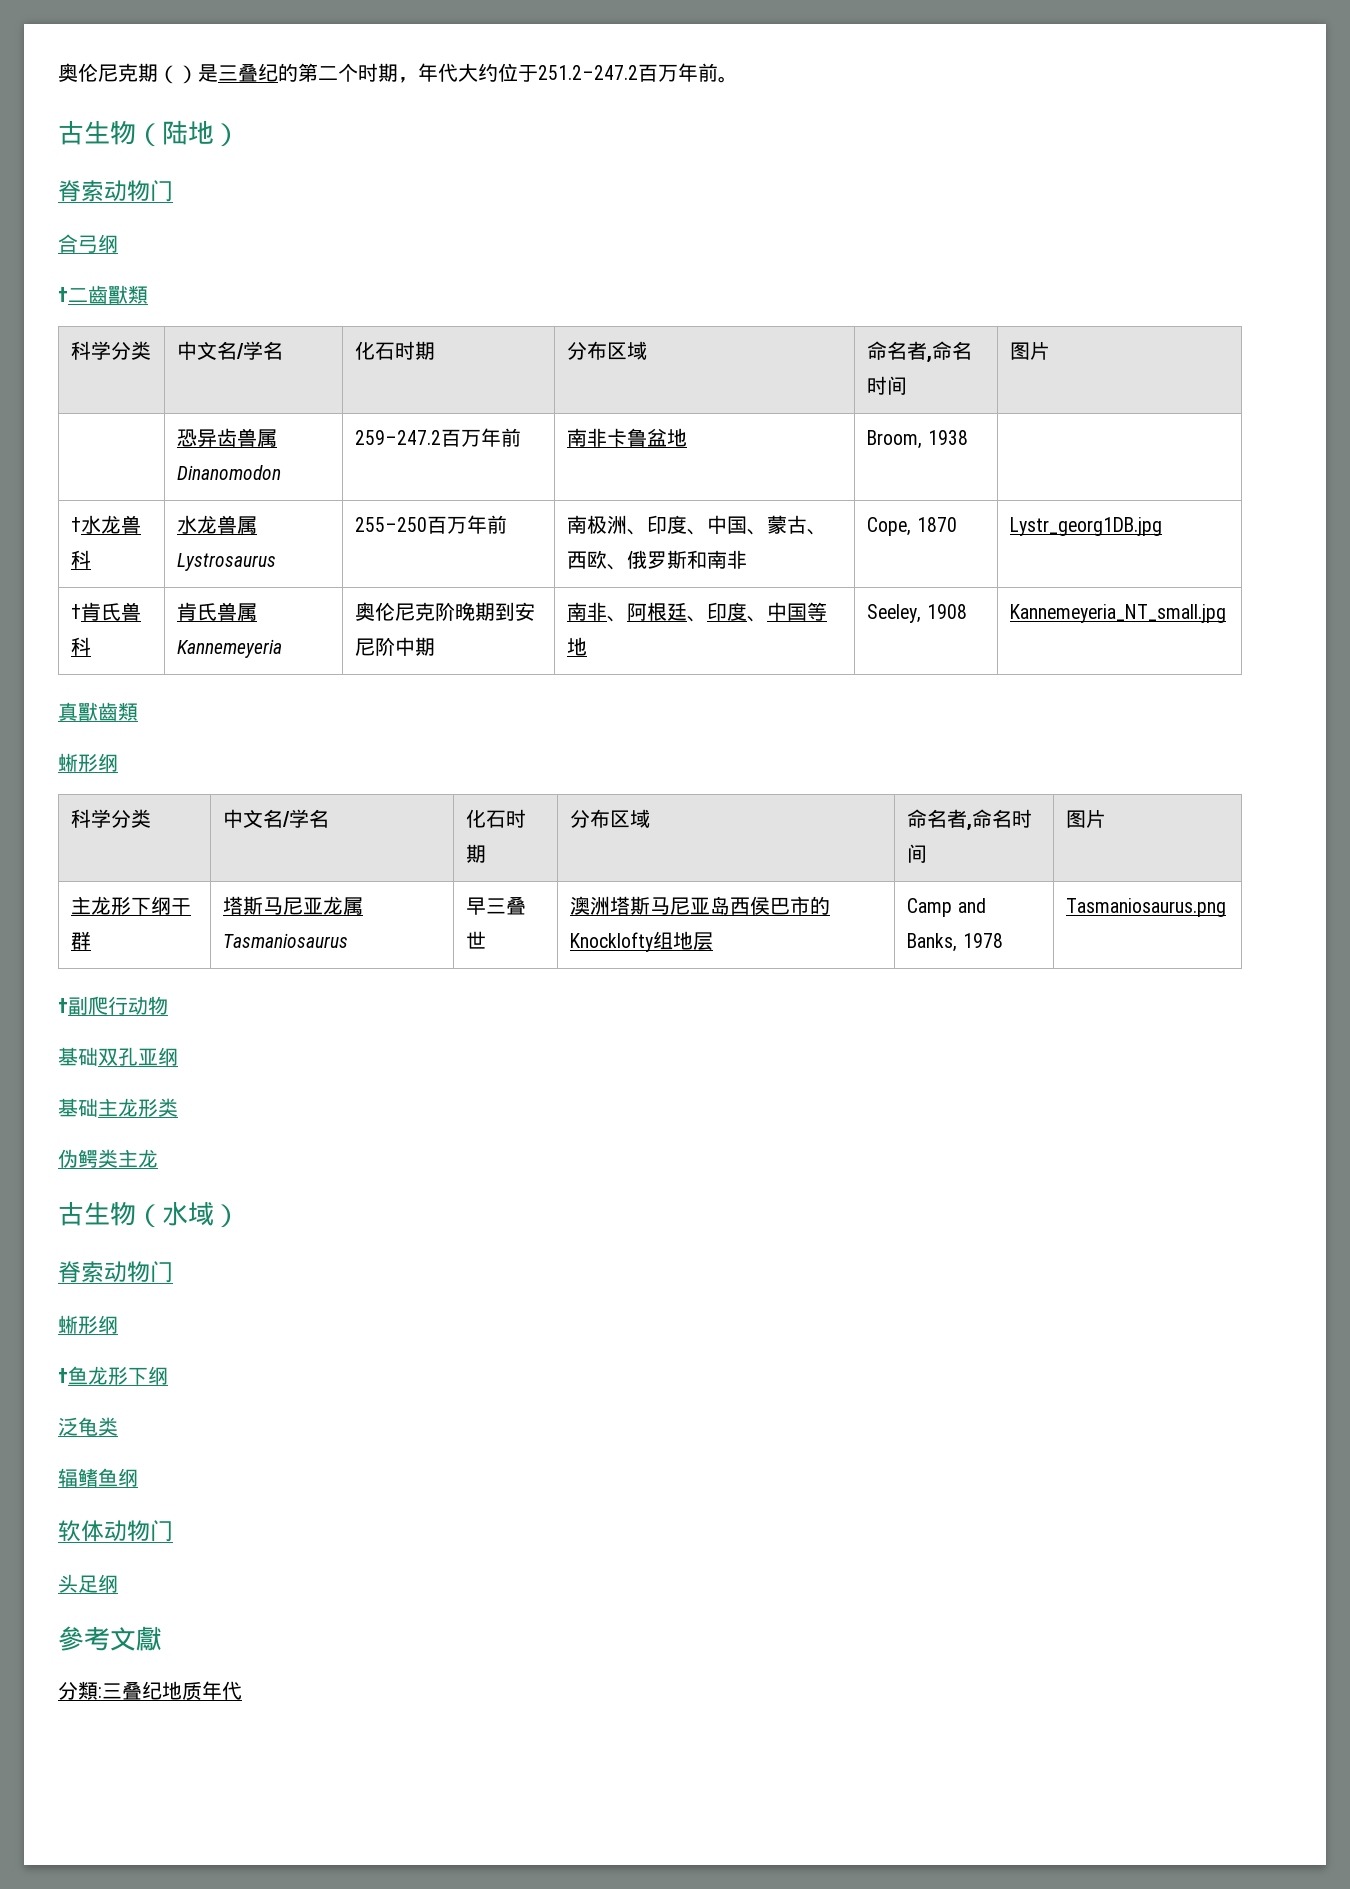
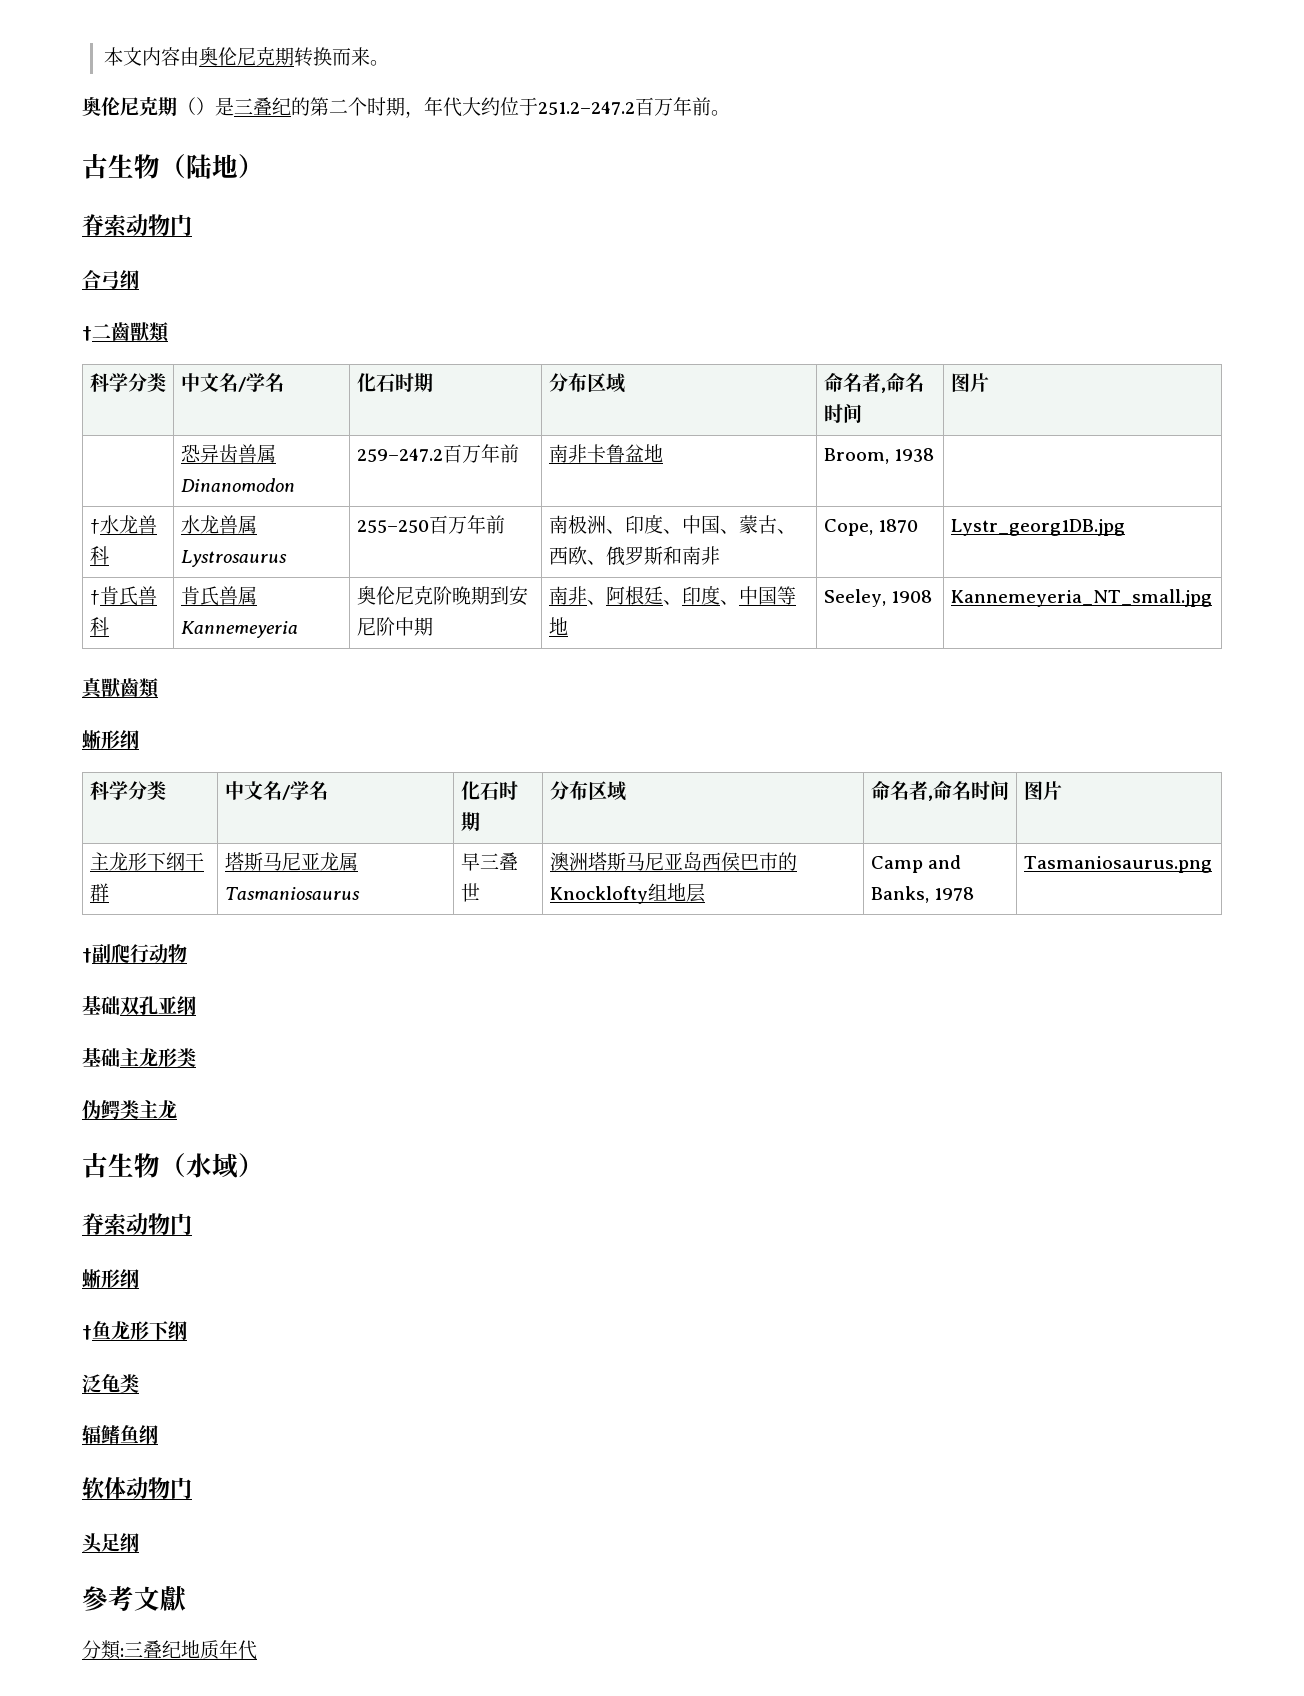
(58, 72) none -> [103,47,389,67] 本文内容由奥伦尼克期转换而来。 //

